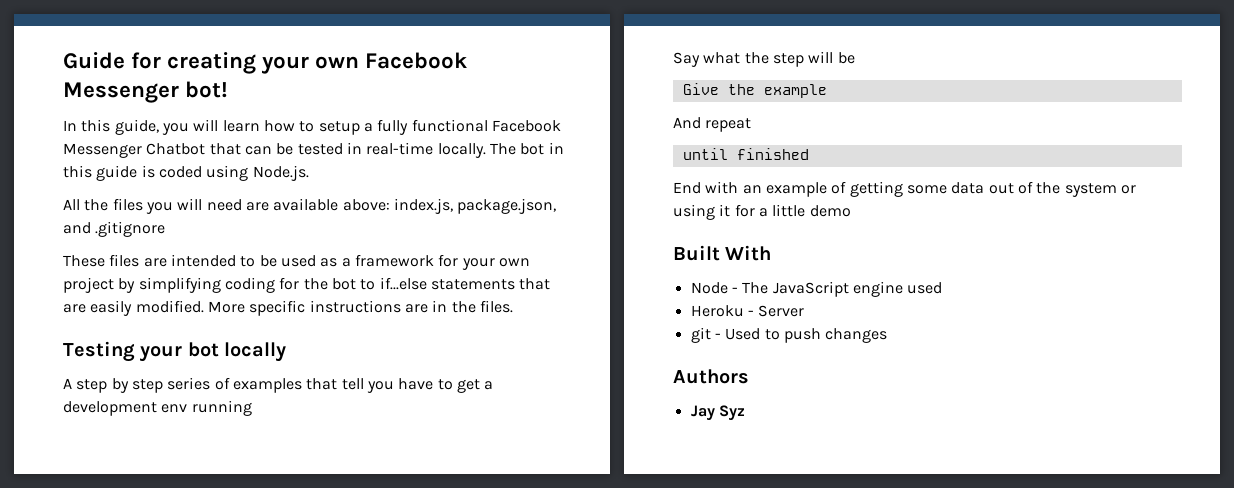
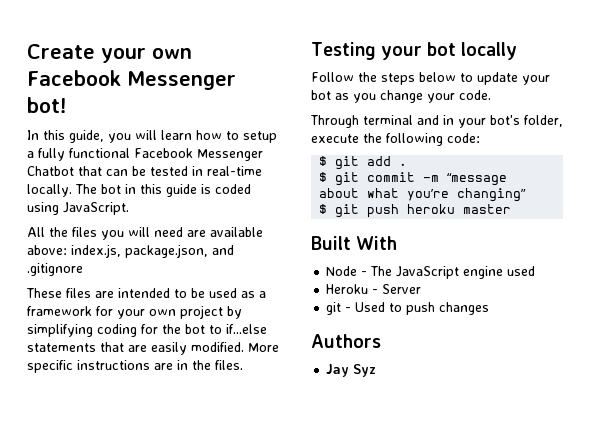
[63,52,257,74] Guide for creating -> [27,44,95,59] Create
[252,165,309,181] Node.js. -> [63,202,129,215] JavaScript.
[63,377,494,393] [63,400,252,416] [673,51,855,67] [682,83,827,98] [673,117,752,132] [682,148,809,160] [673,181,1136,197] [673,204,851,220] A step by step series of examples that tell you have to get a development env running // Say what the step will be // Give the example // And repeat // until finished // End with an example of getting some data out of the system or using it for a little demo -> [311,72,550,85] [311,90,491,103] [310,115,563,128] [311,133,480,146] [319,156,408,170] [319,172,508,186] [319,188,527,202] [319,204,512,218] Follow the steps below to update your bot as you change your code. // Through terminal and in your bot's folder, execute the following code: // $ git add . // $ git commit -m “message about what you’re changing” // $ git push heroku master

